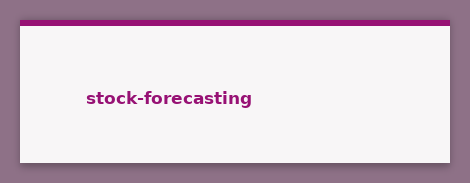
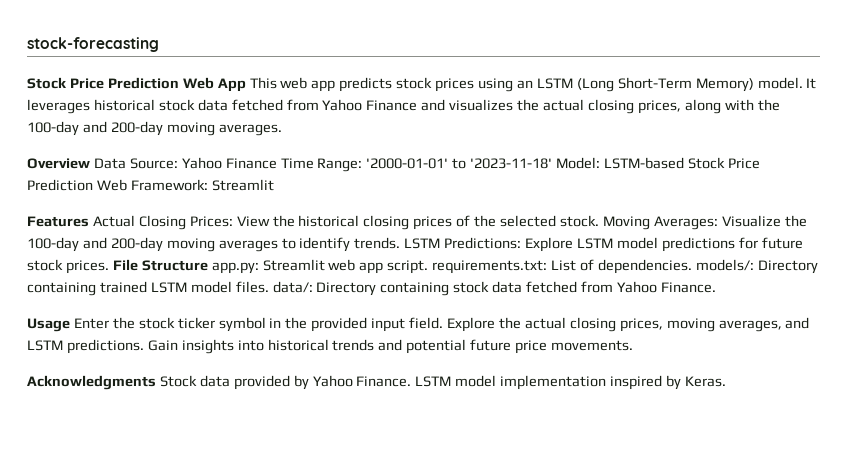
(252, 99) none -> [27,77,817,92] [27,99,780,114] [27,121,282,136] [27,157,760,172] [27,179,274,191] [27,215,807,230] [27,237,803,252] [27,259,818,274] [27,281,716,296] [27,317,810,332] [27,339,634,354] [27,375,726,390] // Stock Price Prediction Web App This web app predicts stock prices using an LSTM (Long Short-Term Memory) model. It leverages historical stock data fetched from Yahoo Finance and visualizes the actual closing prices, along with the 100-day and 200-day moving averages. // Overview Data Source: Yahoo Finance Time Range: '2000-01-01' to '2023-11-18' Model: LSTM-based Stock Price Prediction Web Framework: Streamlit // Features Actual Closing Prices: View the historical closing prices of the selected stock. Moving Averages: Visualize the 100-day and 200-day moving averages to identify trends. LSTM Predictions: Explore LSTM model predictions for future stock prices. File Structure app.py: Streamlit web app script. requirements.txt: List of dependencies. models/: Directory containing trained LSTM model files. data/: Directory containing stock data fetched from Yahoo Finance. // Usage Enter the stock ticker symbol in the provided input field. Explore the actual closing prices, moving averages, and LSTM predictions. Gain insights into historical trends and potential future price movements. // Acknowledgments Stock data provided by Yahoo Finance. LSTM model implementation inspired by Keras.

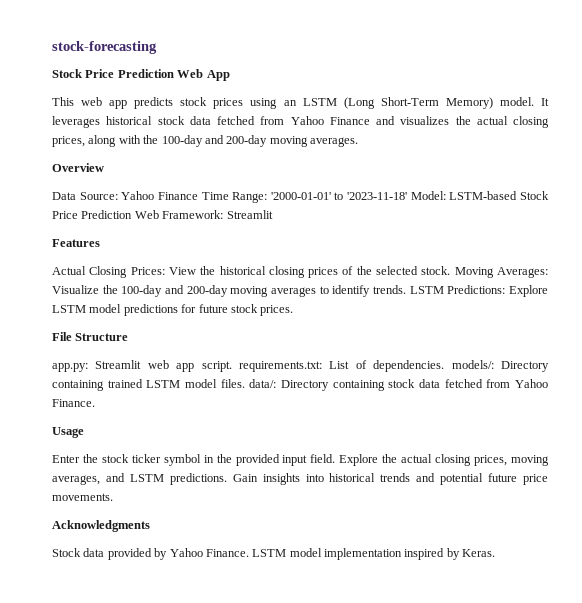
(246, 85) none -> (230, 75) //
(90, 163) none -> (104, 167) //
(89, 221) none -> (100, 243) //
(109, 267) none -> (294, 310) //
(208, 265) none -> (129, 337) //
(70, 325) none -> (84, 432) //
(156, 382) none -> (150, 526) //

